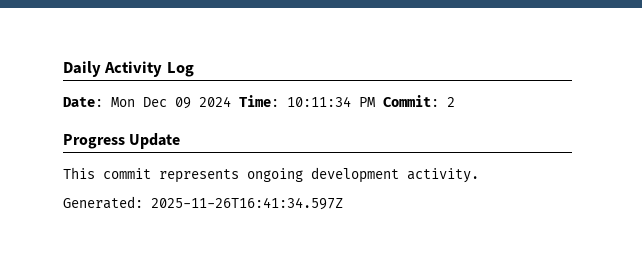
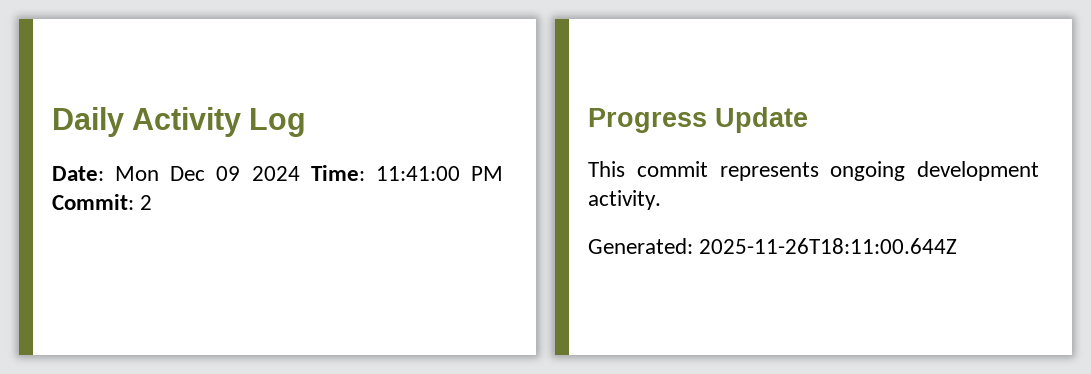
[287,96,351,107] 10:11:34 -> [375,166,460,181] 11:41:00
[151,197,343,210] 2025-11-26T16:41:34.597Z -> [699,238,958,254] 2025-11-26T18:11:00.644Z

